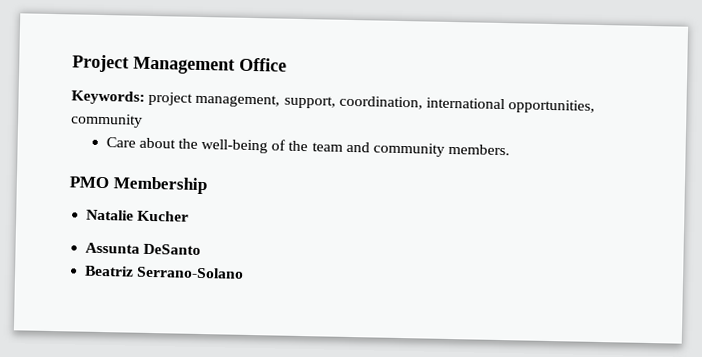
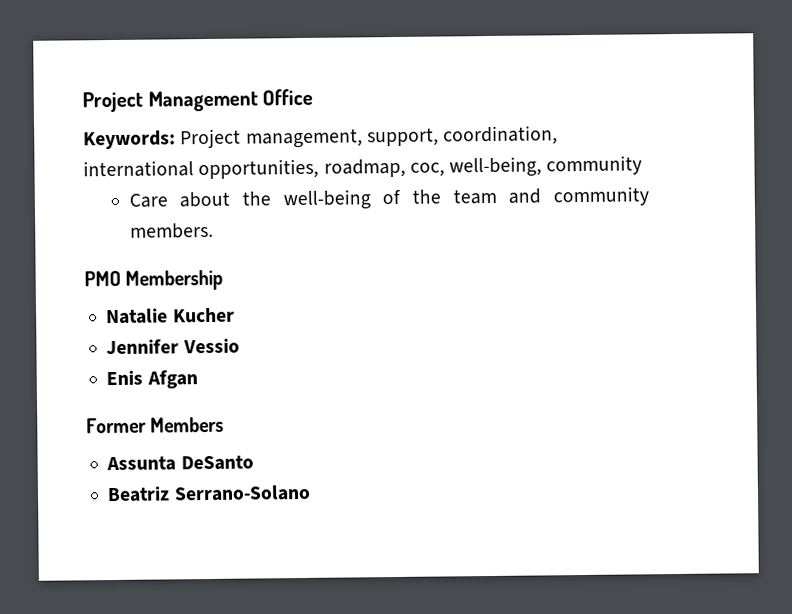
[148,91,194,106] project -> [180,128,242,149] Project
(596, 106) none -> [323,156,543,178] roadmap, coc, well-being,
(190, 216) none -> [106,338,240,355] [106,369,198,389] [86,416,225,434] // Jennifer Vessio // Enis Afgan // Former Members

